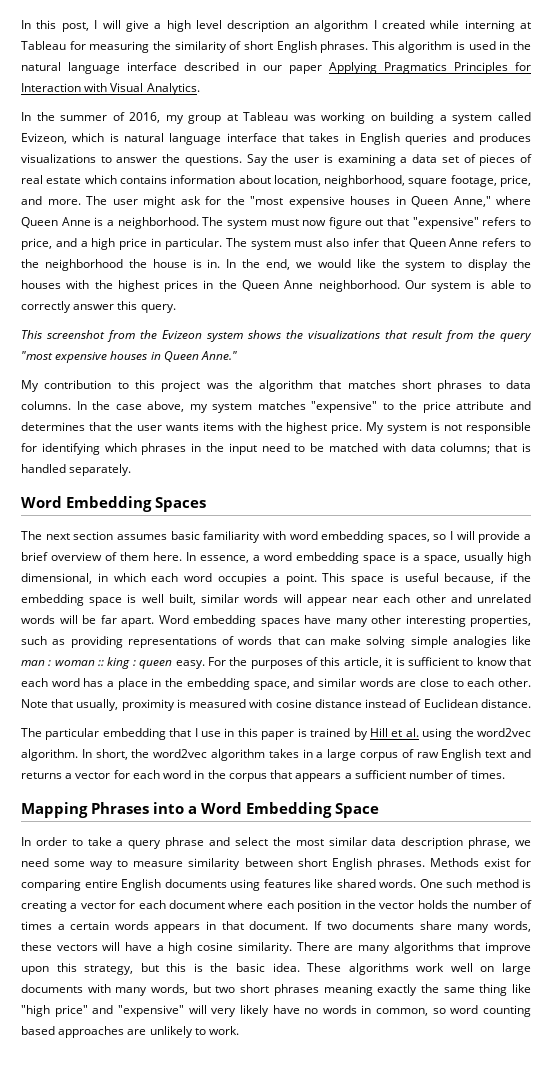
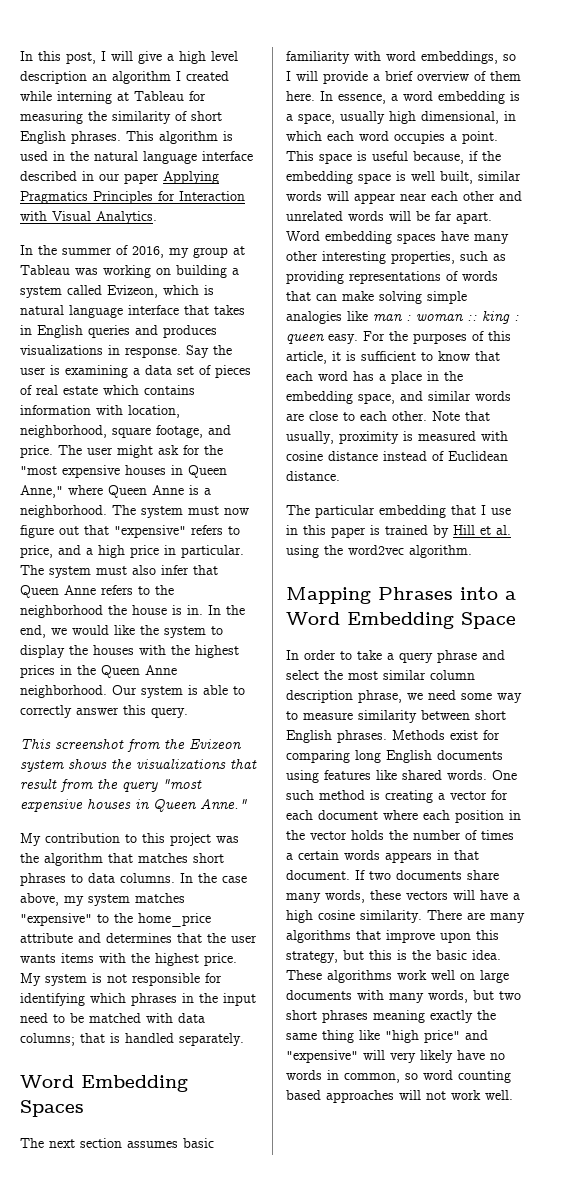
[100,154,242,166] to answer the questions. -> [108,345,181,358] in response.
[238,175,271,184] about -> [96,405,123,415] with
[500,175,532,187] [21,196,81,205] price, and more. -> [208,425,231,435] [20,445,53,458] and price.
[422,401,451,413] price -> [138,913,211,927] home_price
[321,531,430,543] embedding spaces, -> [421,51,498,64] embeddings,
[363,555,396,564] space -> (505, 97) none
[81,749,532,761] [21,770,505,782] In short, the word2vec algorithm takes in a large corpus of raw English text and returns a vector for each word in the corpus that appears a sufficient number of times. -> (472, 551) none
[371,837,397,846] data -> [430,670,475,680] column
[84,879,118,888] entire -> [355,750,381,763] long
[127,1026,240,1038] are unlikely to work. -> [399,1090,513,1100] will not work well.

